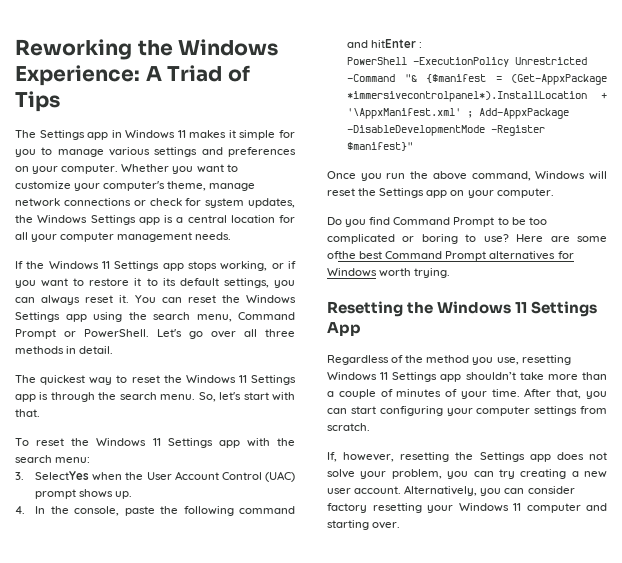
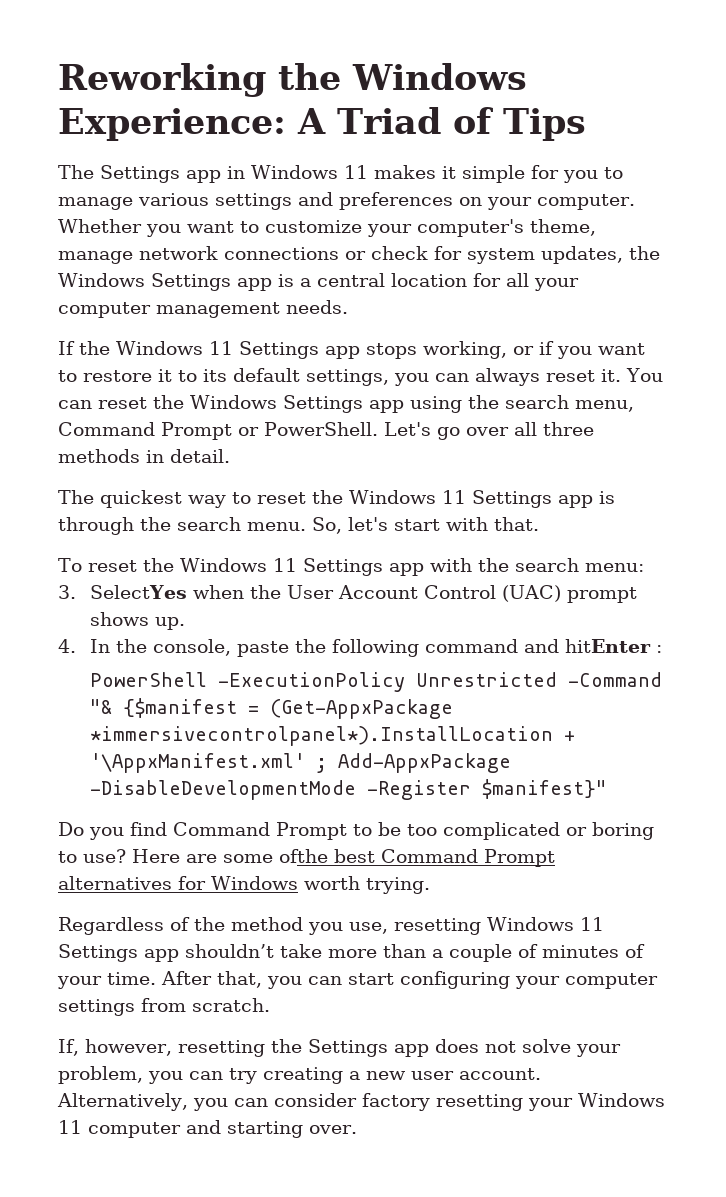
[327,171,607,181] [327,188,554,198] // Once you run the above command, Windows will reset the Settings app on your computer. -> (608, 789) none
[327,301,598,317] [327,322,361,336] // Resetting the Windows 11 Settings App -> (430, 885) none

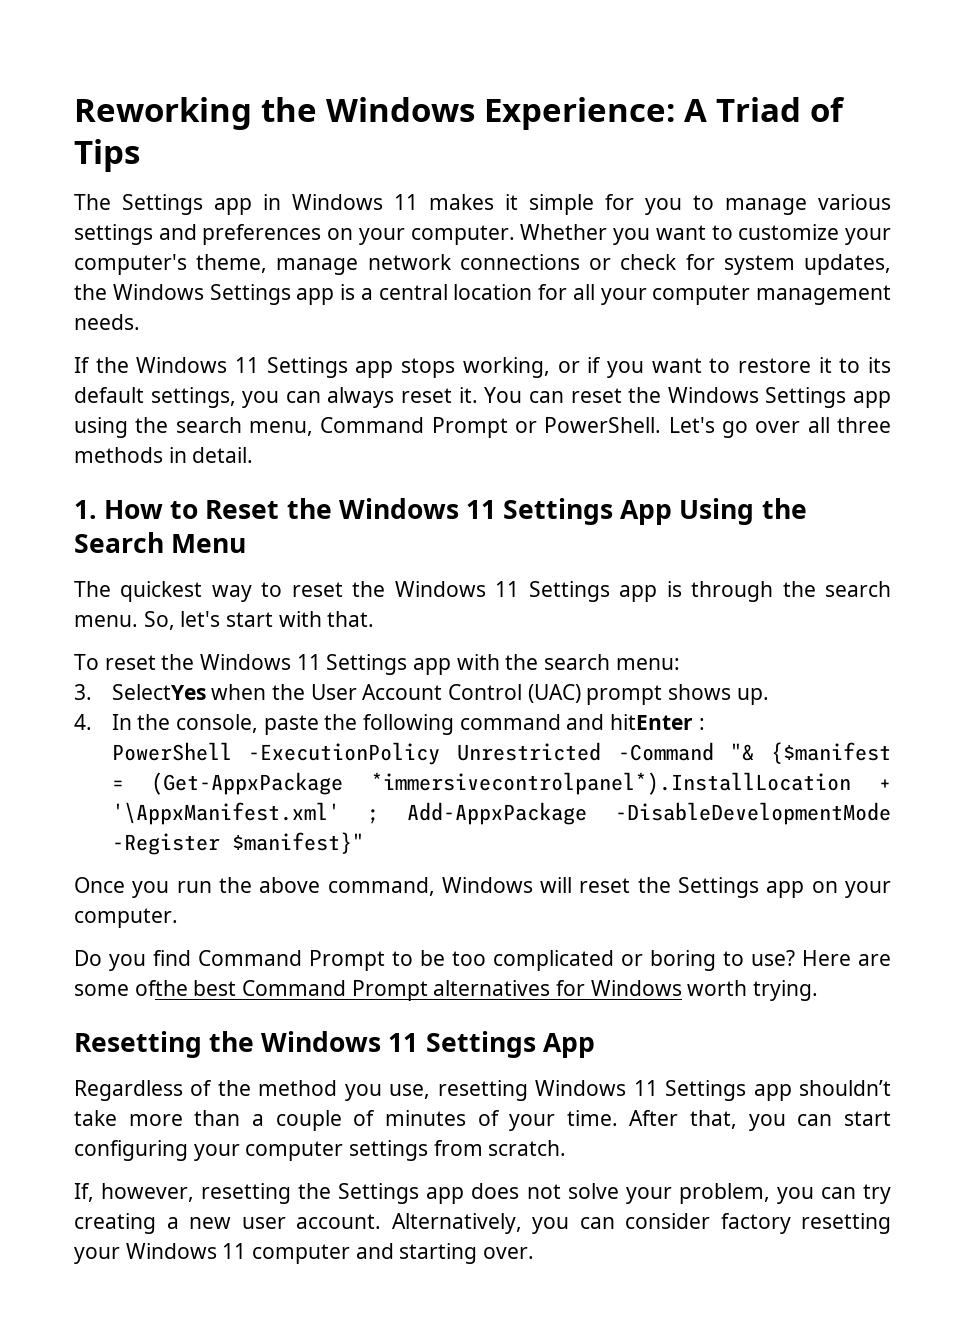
(230, 456) none -> [74,498,807,525] [74,532,247,553] // 1. How to Reset the Windows 11 Settings App Using the Search Menu
(608, 789) none -> [74,877,891,898] [74,908,178,928] // Once you run the above command, Windows will reset the Settings app on your computer.
(430, 885) none -> [74,1031,595,1058] // Resetting the Windows 11 Settings App

